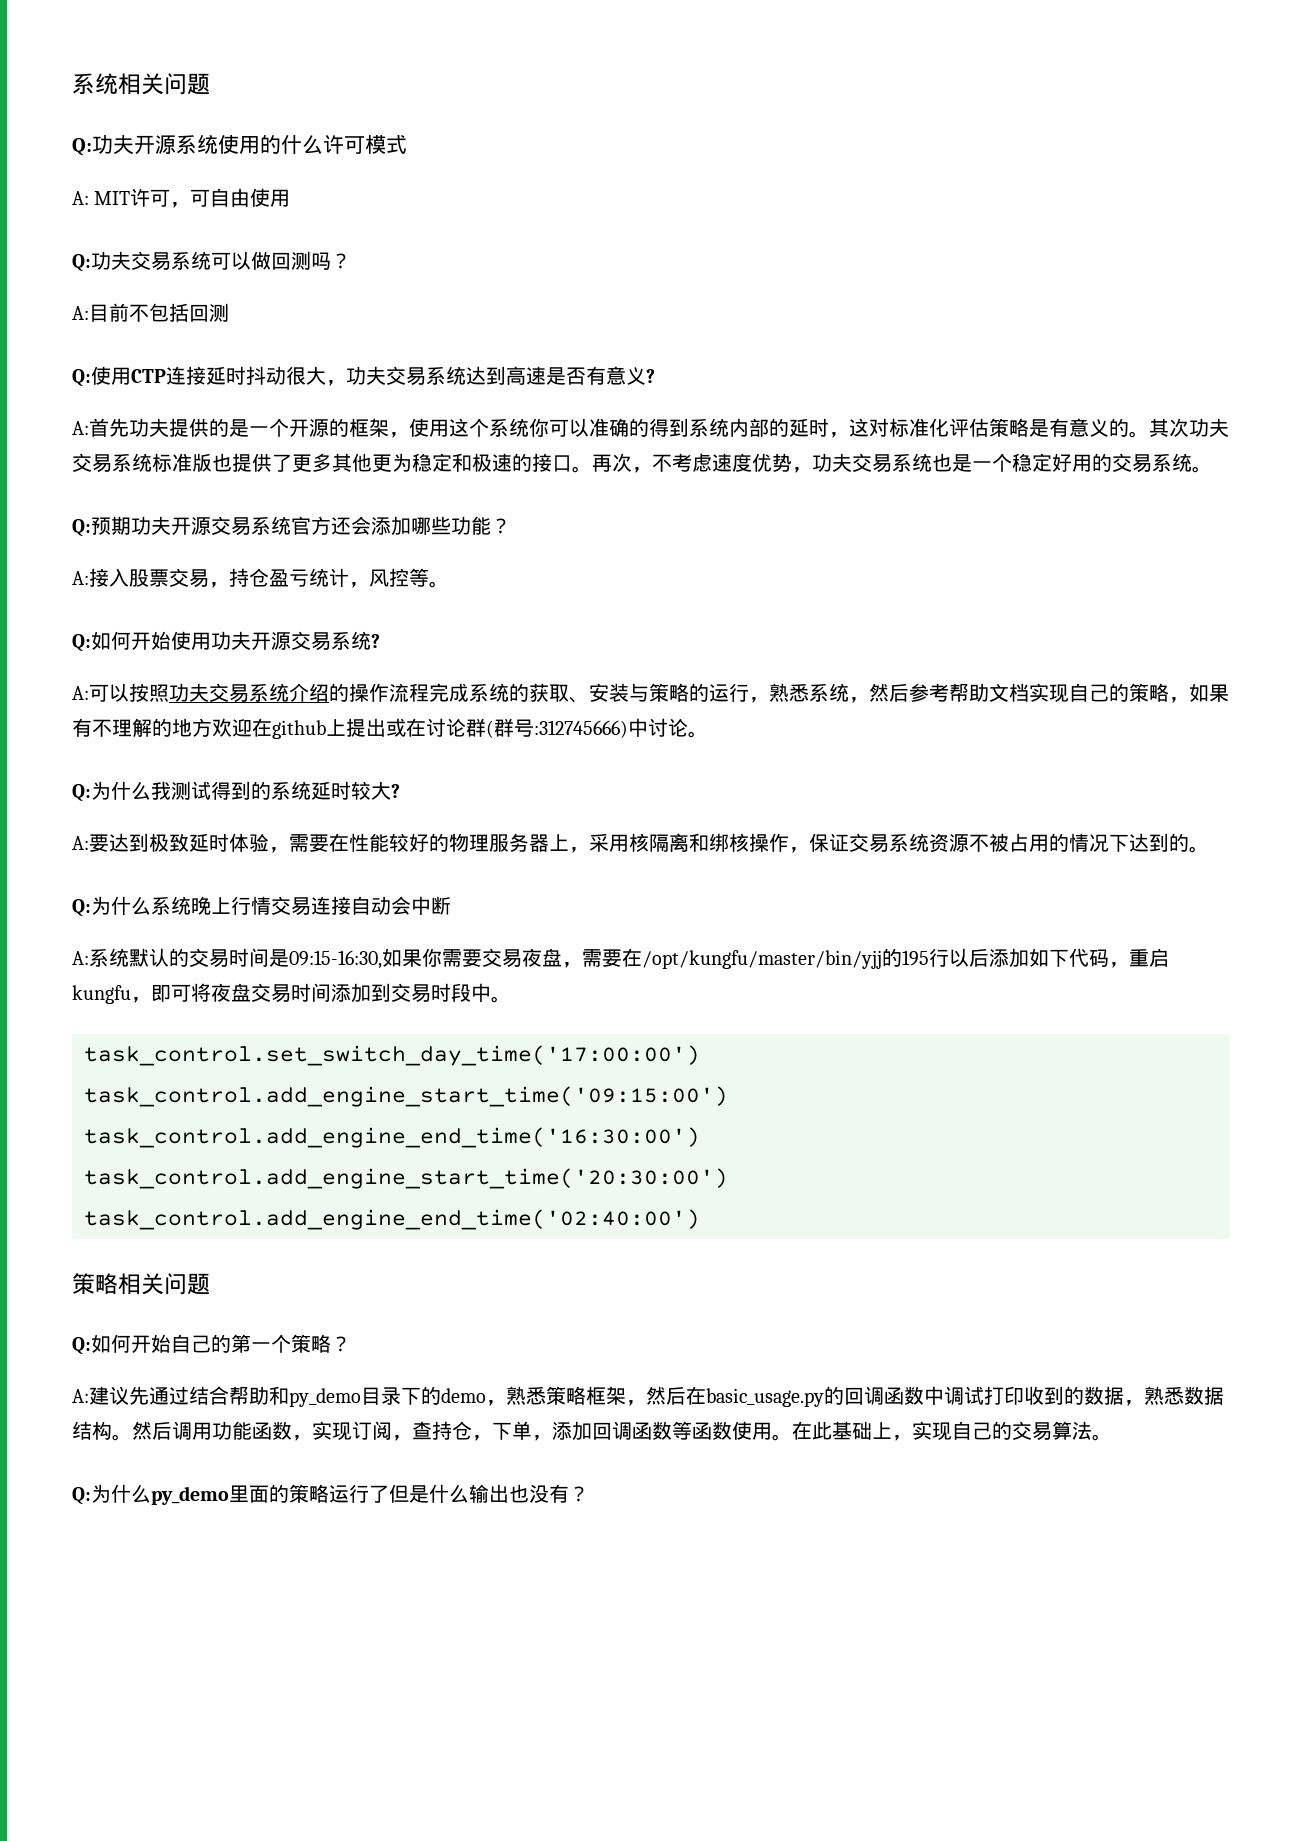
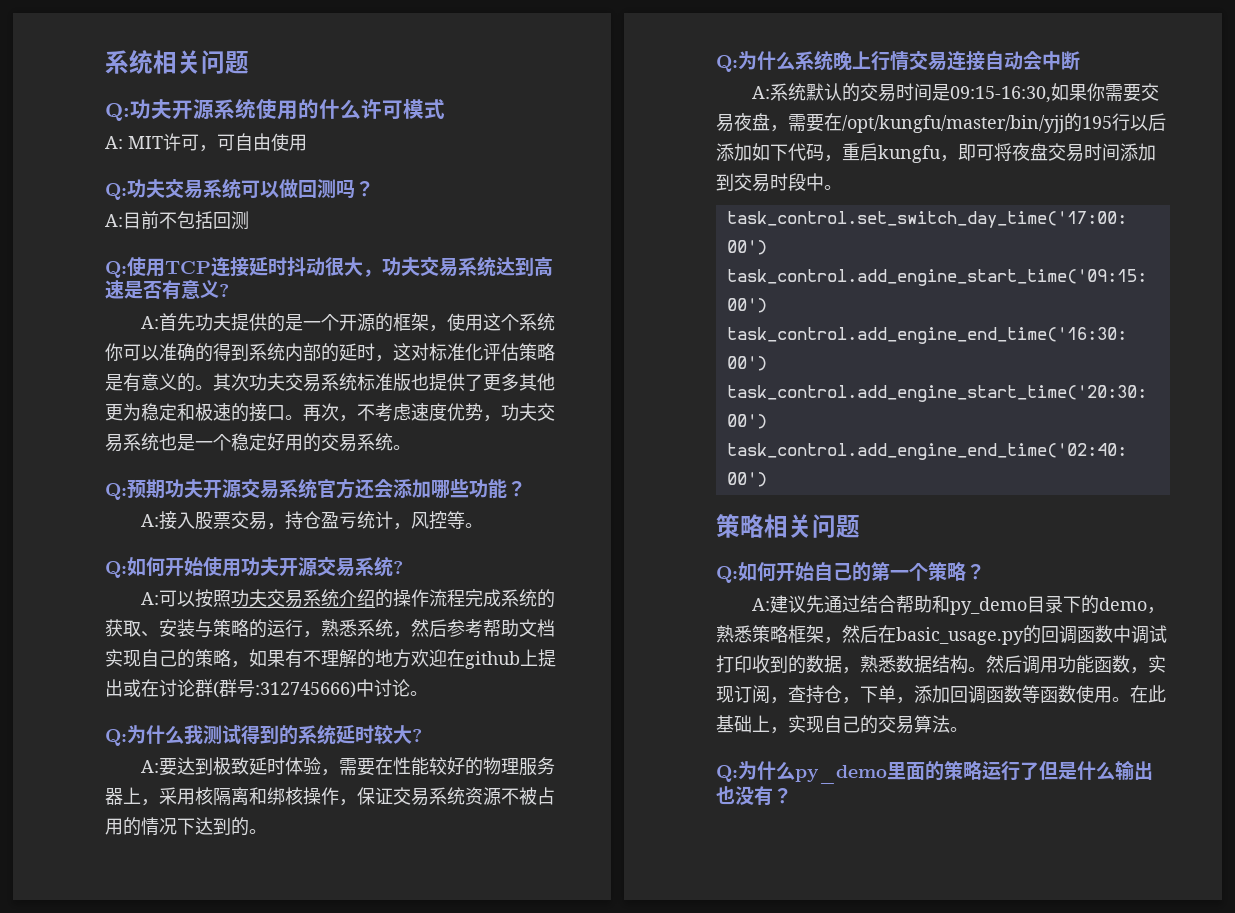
[131,369,166,383] CTP -> [165,261,211,274] TCP

